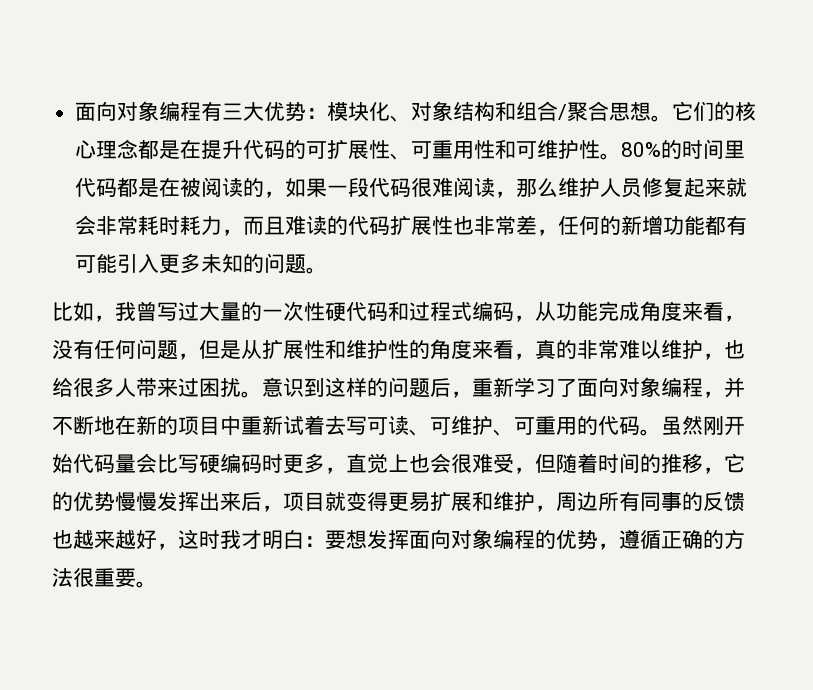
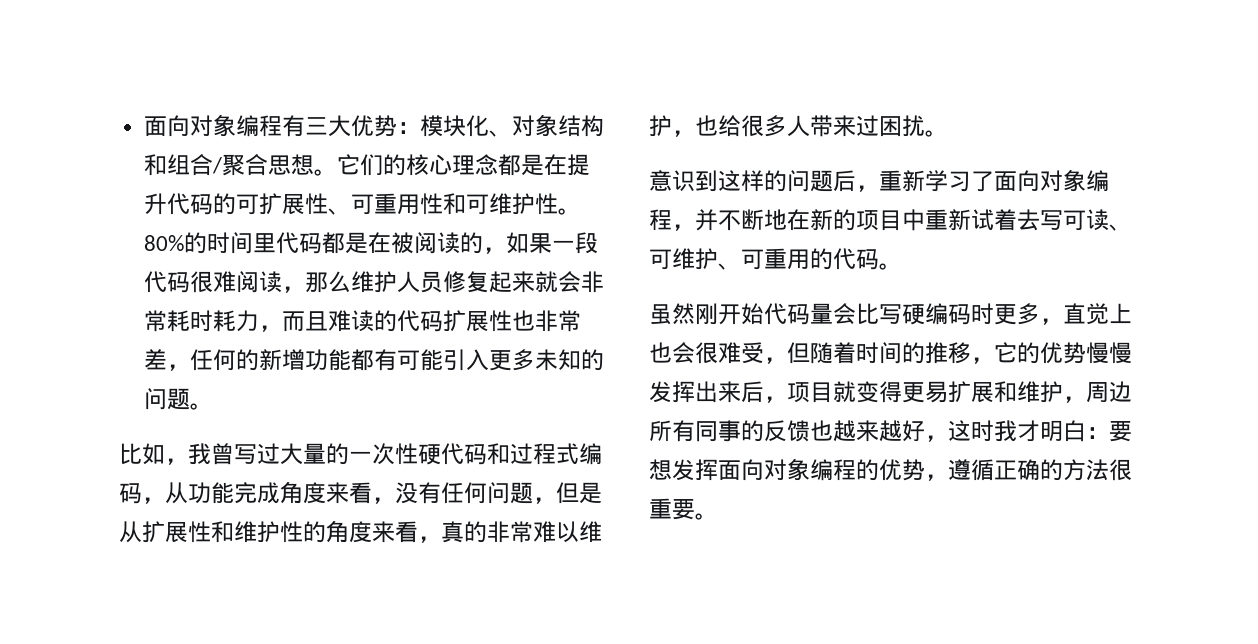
(262, 394) none -> (948, 133) //
(661, 432) none -> (902, 266) //

